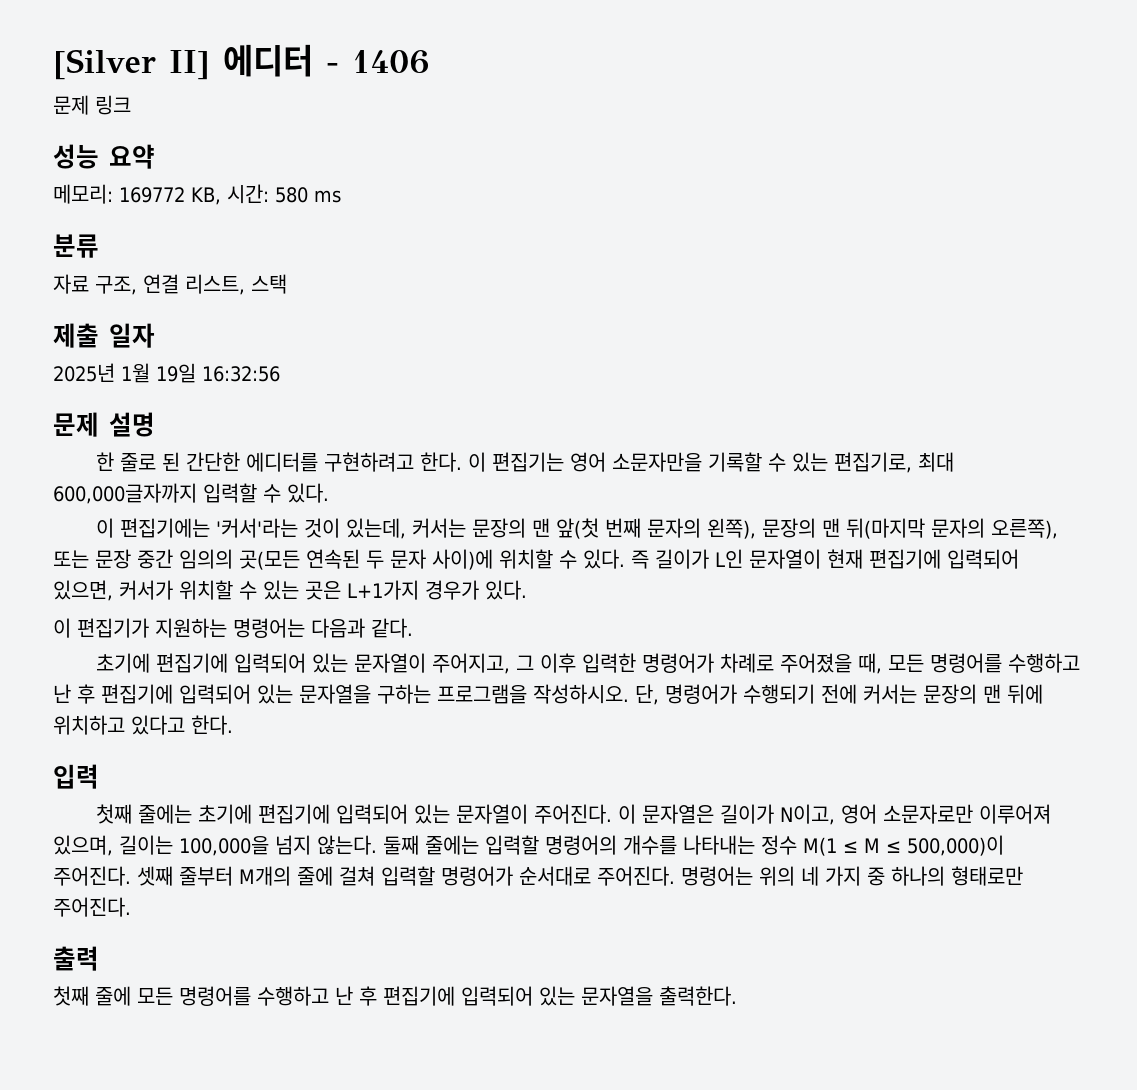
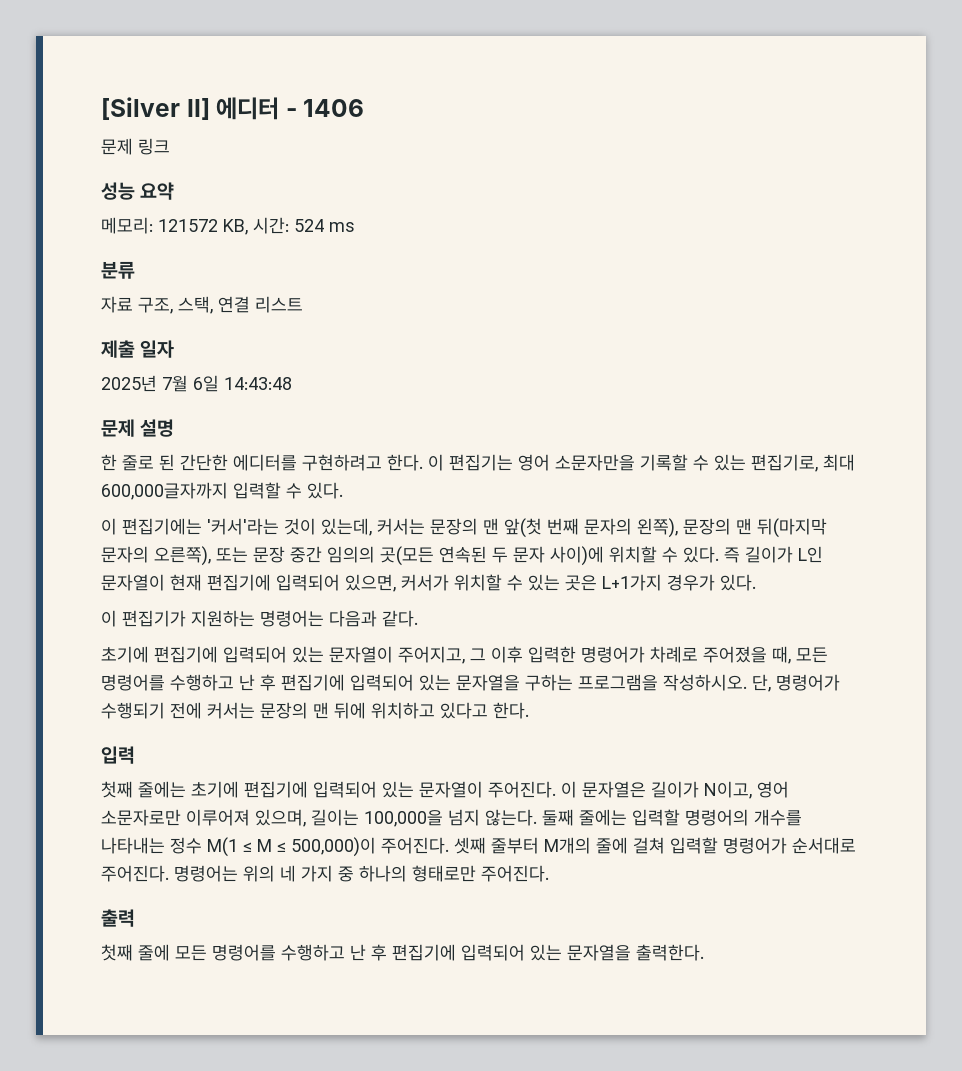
[119,187,185,203] 169772 -> [158,219,218,232] 121572
[275,187,308,203] 580 -> [294,219,324,232] 524
[143,274,287,295] 연결 리스트, 스택 -> [178,296,303,314] 스택, 연결 리스트
[121,363,280,383] 1월 19일 16:32:56 -> [162,375,292,392] 7월 6일 14:43:48

